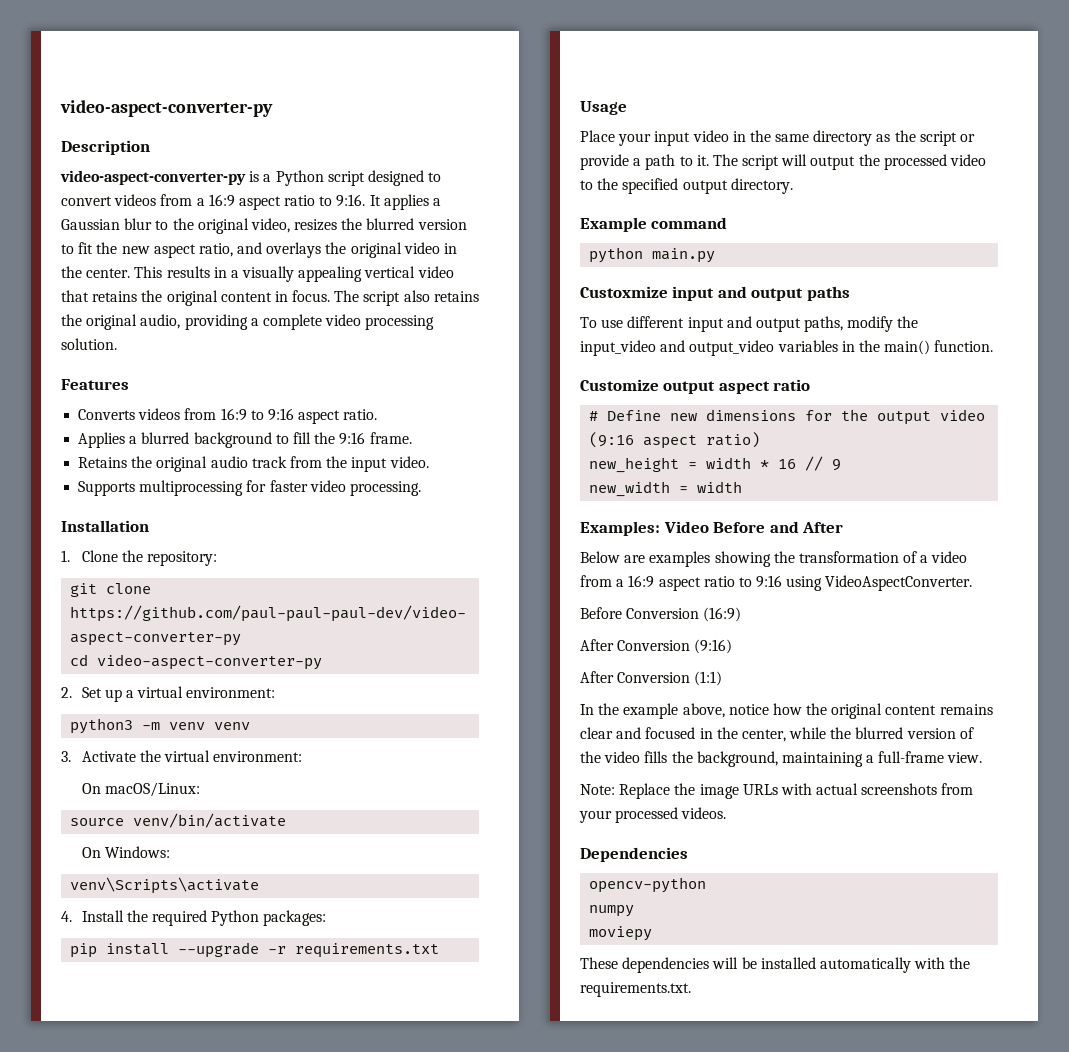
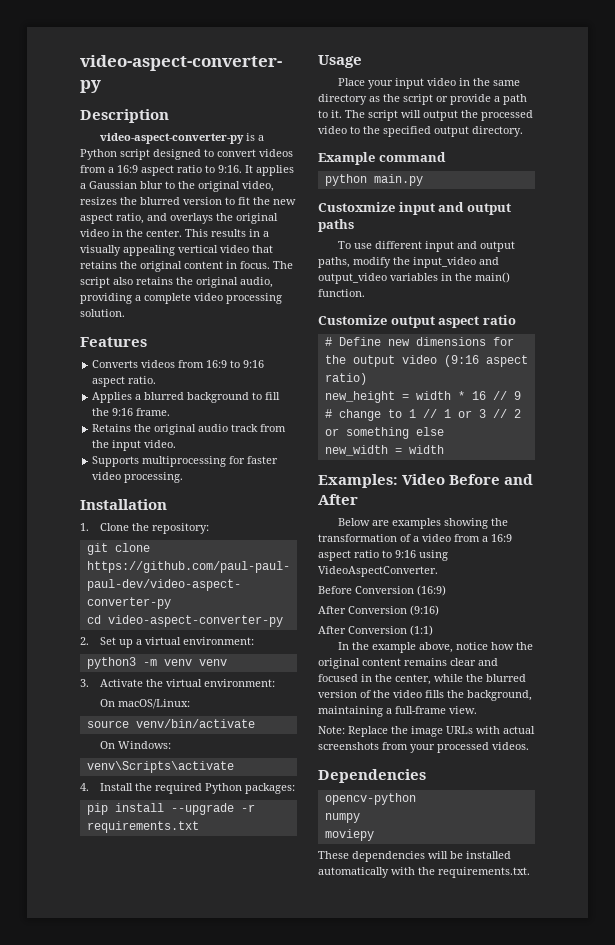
(842, 465) none -> [324,409,521,421] [324,427,444,439] # change to 1 // 1 or 3 // 2 or something else

